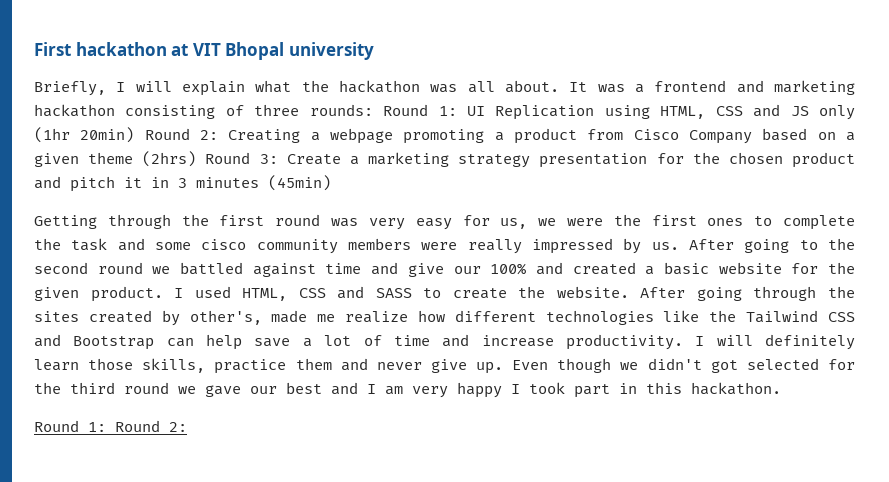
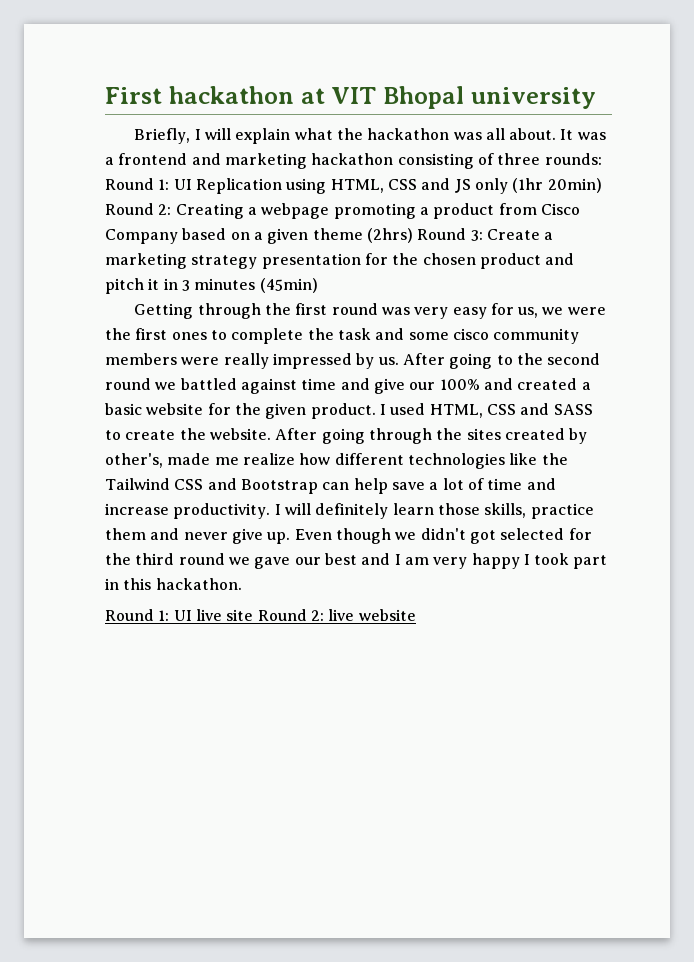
[115,420,187,432] Round 2: -> [173,609,416,621] UI live site Round 2: live website

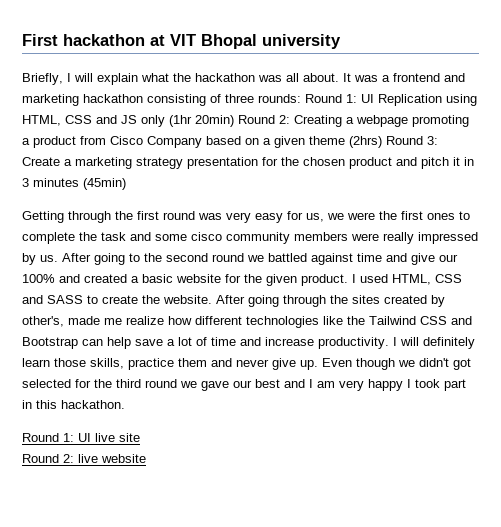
(254, 615) none -> (140, 437) //

